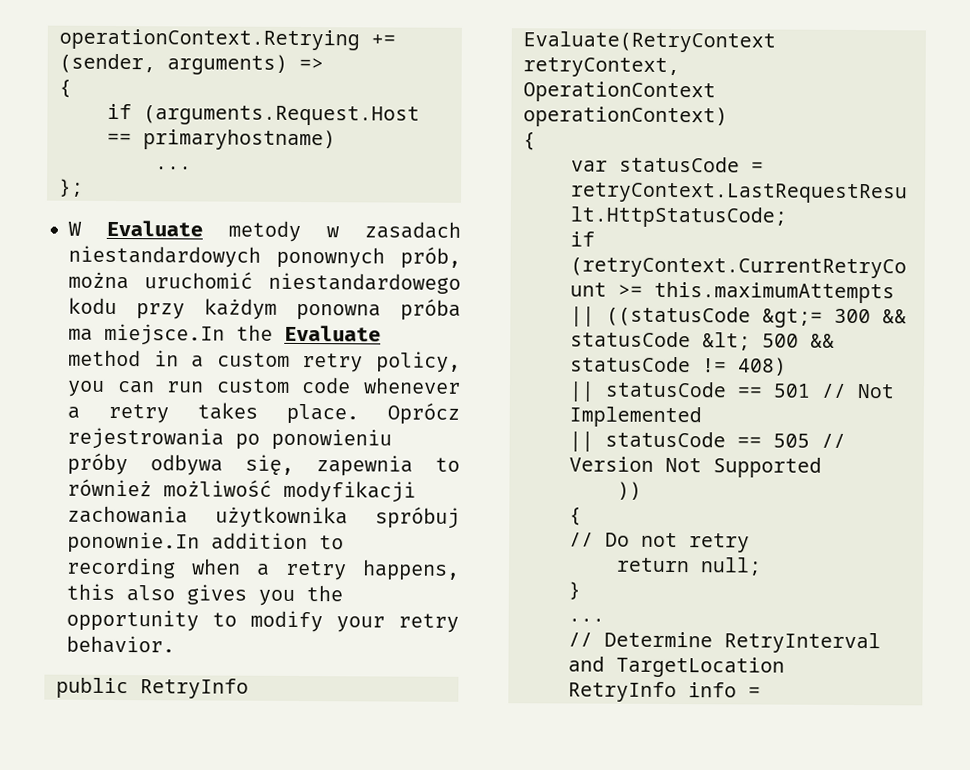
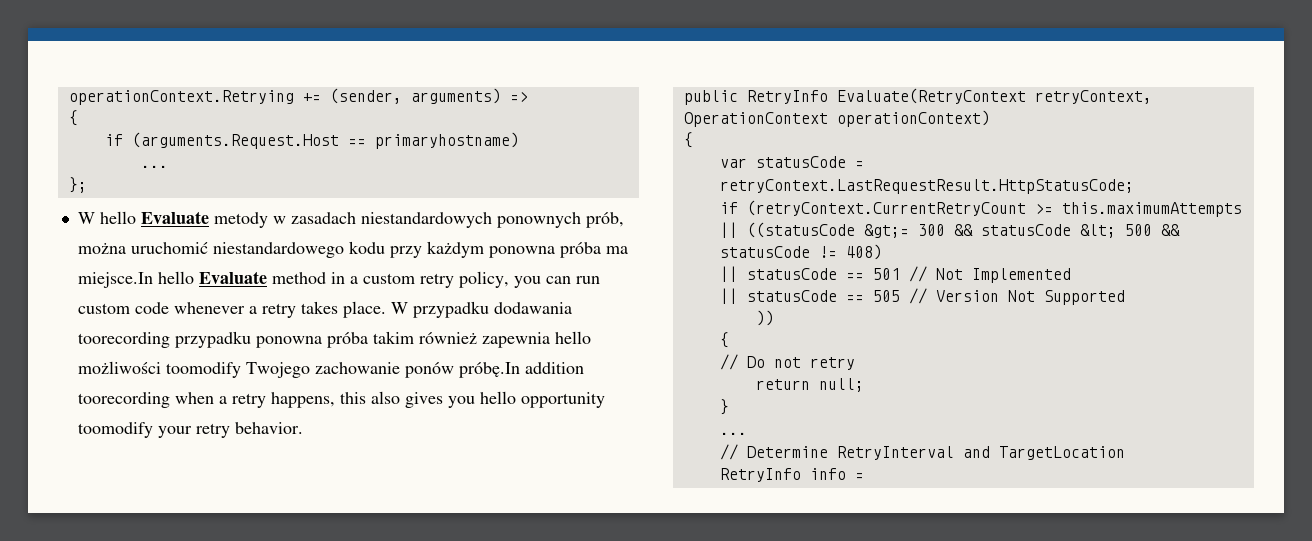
(82, 228) none -> [99,211,136,224] hello
[236,324,273,341] the -> [157,271,194,284] hello
[387,402,460,425] [67,427,392,451] [67,452,460,477] [67,478,416,503] [67,505,460,529] [67,531,344,554] [66,557,176,579] Oprócz rejestrowania po ponowieniu próby odbywa się, zapewnia to również możliwość modyfikacji zachowania użytkownika spróbuj ponownie.In addition to recording -> [390,301,572,318] [77,331,591,348] [77,361,584,378] [77,392,170,408] W przypadku dodawania toorecording przypadku ponowna próba takim również zapewnia hello możliwości toomodify Twojego zachowanie ponów próbę.In addition toorecording
[306,585,343,602] [66,609,323,633] the opportunity to modify -> [479,391,605,408] [77,422,153,438] hello opportunity toomodify

